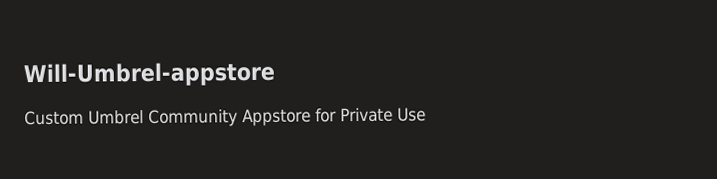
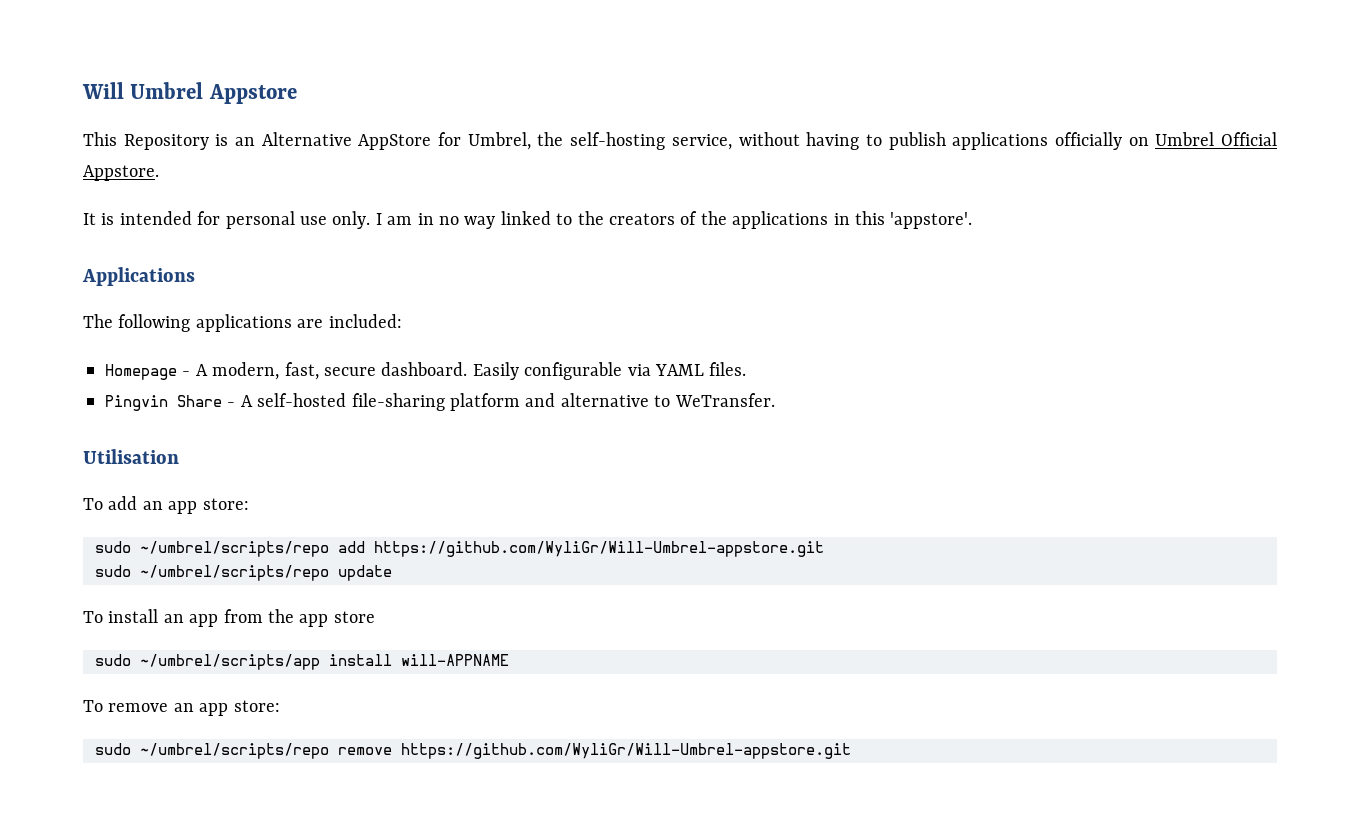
[23,61,275,88] [24,107,426,127] Will-Umbrel-appstore // Custom Umbrel Community Appstore for Private Use -> [82,82,297,104] [83,132,1278,150] [83,165,159,181] [83,211,973,229] [82,267,195,286] [83,314,402,332] [105,362,747,380] [105,393,775,411] [83,449,179,464] [83,496,249,514] [95,541,824,557] [95,565,392,581] [83,609,375,627] [95,654,509,670] [83,700,280,716] [95,743,851,759] Will Umbrel Appstore // This Repository is an Alternative AppStore for Umbrel, the self-hosting service, without having to publish applications officially on Umbrel Official Appstore. // It is intended for personal use only. I am in no way linked to the creators of the applications in this 'appstore'. // Applications // The following applications are included: // Homepage - A modern, fast, secure dashboard. Easily configurable via YAML files. // Pingvin Share - A self-hosted file-sharing platform and alternative to WeTransfer. // Utilisation // To add an app store: // sudo ~/umbrel/scripts/repo add https://github.com/WyliGr/Will-Umbrel-appstore.git // sudo ~/umbrel/scripts/repo update // To install an app from the app store // sudo ~/umbrel/scripts/app install will-APPNAME // To remove an app store: // sudo ~/umbrel/scripts/repo remove https://github.com/WyliGr/Will-Umbrel-appstore.git

